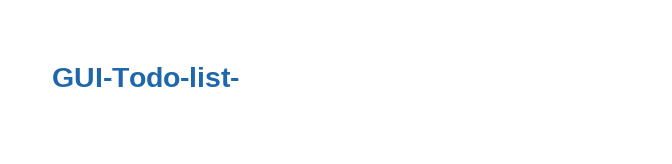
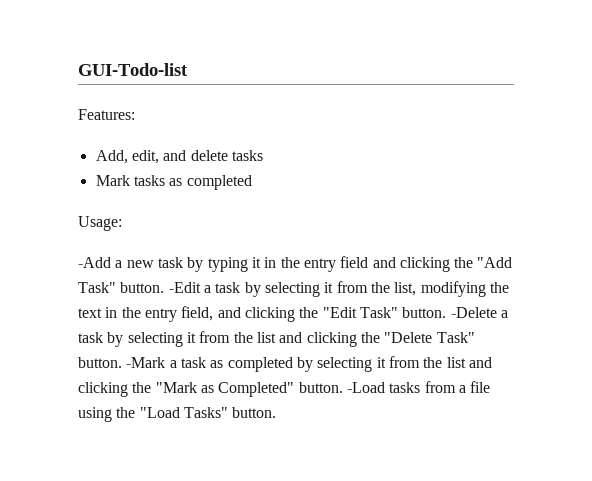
[52,67,239,87] GUI-Todo-list- -> [78,63,188,76] [78,109,135,120] [95,150,263,164] [95,175,252,190] [78,216,122,231] [78,256,513,272] [78,281,509,297] [78,306,508,322] [78,331,475,347] [78,356,492,372] [78,381,491,397] [78,407,277,422] GUI-Todo-list // Features: // Add, edit, and delete tasks // Mark tasks as completed // Usage: // -Add a new task by typing it in the entry field and clicking the "Add Task" button. -Edit a task by selecting it from the list, modifying the text in the entry field, and clicking the "Edit Task" button. -Delete a task by selecting it from the list and clicking the "Delete Task" button. -Mark a task as completed by selecting it from the list and clicking the "Mark as Completed" button. -Load tasks from a file using the "Load Tasks" button.

